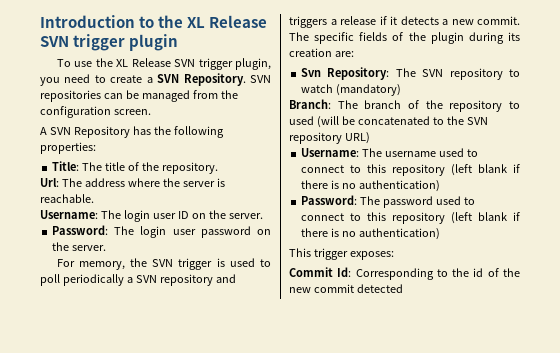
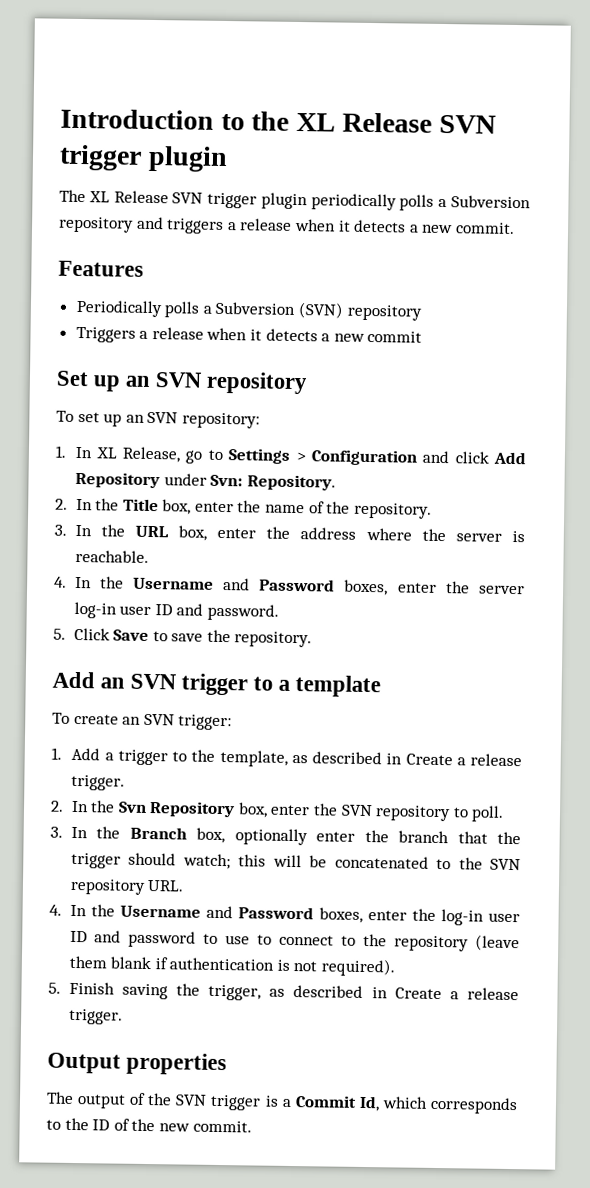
[56,58,271,70] [40,73,271,86] [40,90,238,102] [40,106,151,118] [40,126,224,138] [40,142,96,154] [52,161,218,174] [40,178,82,187] To use the XL Release SVN trigger plugin, you need to create a SVN Repository. SVN repositories can be managed from the configuration screen. // A SVN Repository has the following properties: // Title: The title of the repository. // Url: The -> [59,189,531,211] [58,216,515,234] [58,260,144,277] [75,299,422,321] [75,326,423,343] [56,370,309,395] [56,410,260,429] [55,445,526,466] [75,471,337,491] [55,498,432,519] [54,524,291,541] The XL Release SVN trigger plugin periodically polls a Subversion repository and triggers a release when it detects a new commit. // Features // Periodically polls a Subversion (SVN) repository // Triggers a release when it detects a new commit // Set up an SVN repository // To set up an SVN repository: // 1. In XL Release, go to Settings > Configuration and click Add Repository under Svn: Repository. // 2. In the Title box, enter the name of the repository. // 3. In the URL box, enter the
[40,210,263,222] [52,225,271,238] [52,242,107,251] [56,258,271,270] [40,274,236,286] [289,16,520,28] [289,32,520,44] [289,48,354,57] [301,67,520,80] [301,84,402,96] [289,99,520,112] [289,116,339,128] Username: The login user ID on the server. // Password: The login user password on the server. // For memory, the SVN trigger is used to poll periodically a SVN repository and triggers a release if it detects a new commit. The specific fields of the plugin during its creation are: // Svn Repository: The SVN repository to watch (mandatory) // Branch: The branch of the repository to used (will -> [54,576,525,596] [73,601,279,621] [53,627,313,648] [52,671,382,698] [52,712,233,731] [51,747,522,767] [71,774,126,791] [50,800,505,822] [50,826,521,846] [70,852,302,870] 4. In the Username and Password boxes, enter the server log-in user ID and password. // 5. Click Save to save the repository. // Add an SVN trigger to a template // To create an SVN trigger: // 1. Add a trigger to the template, as described in Create a release trigger. // 2. In the Svn Repository box, enter the SVN repository to poll. // 3. In the Branch box, optionally enter the branch that the trigger should watch; this will
[344,132,370,144] [301,148,478,157] [301,164,520,176] [301,180,441,192] [301,195,475,208] [301,212,520,224] [301,228,441,240] [289,248,394,260] [289,267,484,280] URL) // Username: The username used to connect to this repository (left blank if there is no authentication) // Password: The password used to connect to this repository (left blank if there is no authentication) // This trigger exposes: // Commit Id: Corresponding to the id -> [147,880,185,892] [49,904,520,926] [69,930,520,952] [68,955,396,977] [48,981,519,1001] [68,1008,123,1025] [47,1052,228,1076] [46,1091,518,1115] [46,1117,111,1131] URL. // 4. In the Username and Password boxes, enter the log-in user ID and password to use to connect to the repository (leave them blank if authentication is not required). // 5. Finish saving the trigger, as described in Create a release trigger. // Output properties // The output of the SVN trigger is a Commit Id, which corresponds to the ID
[313,284,403,293] commit detected -> [192,1120,252,1133] commit.

